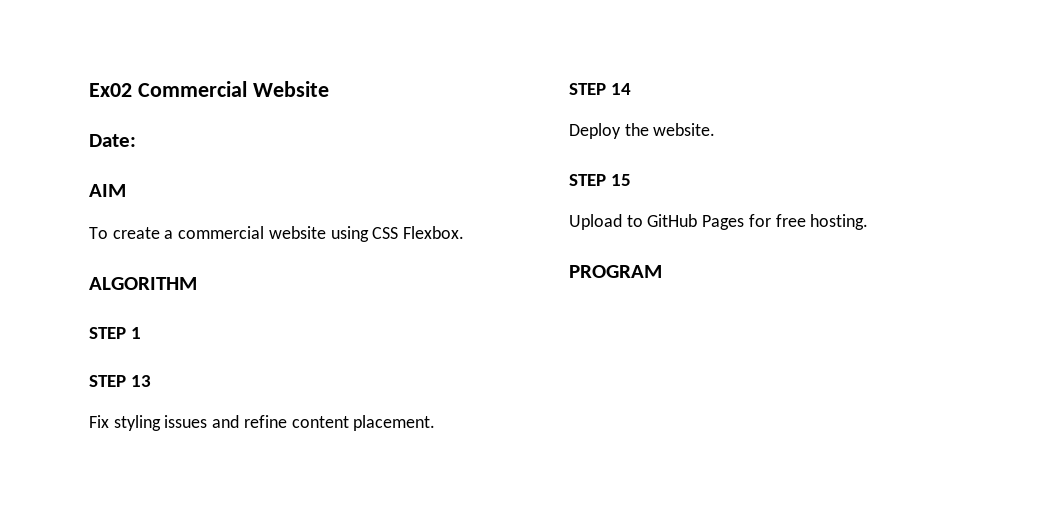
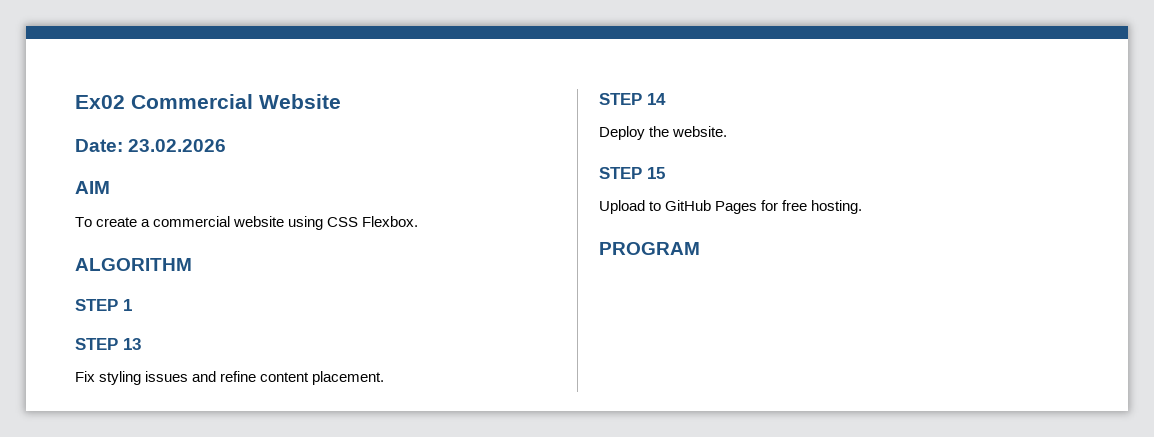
(136, 140) none -> [128,139,227,152] 23.02.2026

